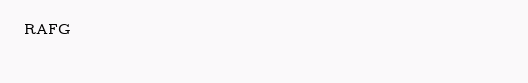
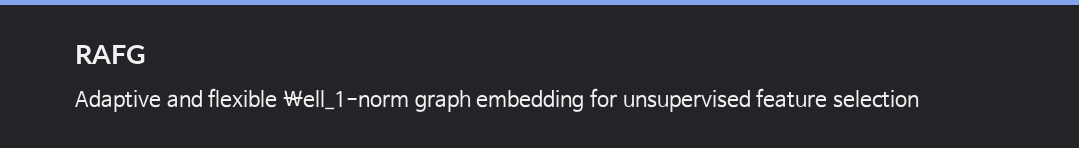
(71, 29) none -> [75,88,919,112] // Adaptive and flexible \ell_1-norm graph embedding for unsupervised feature selection

